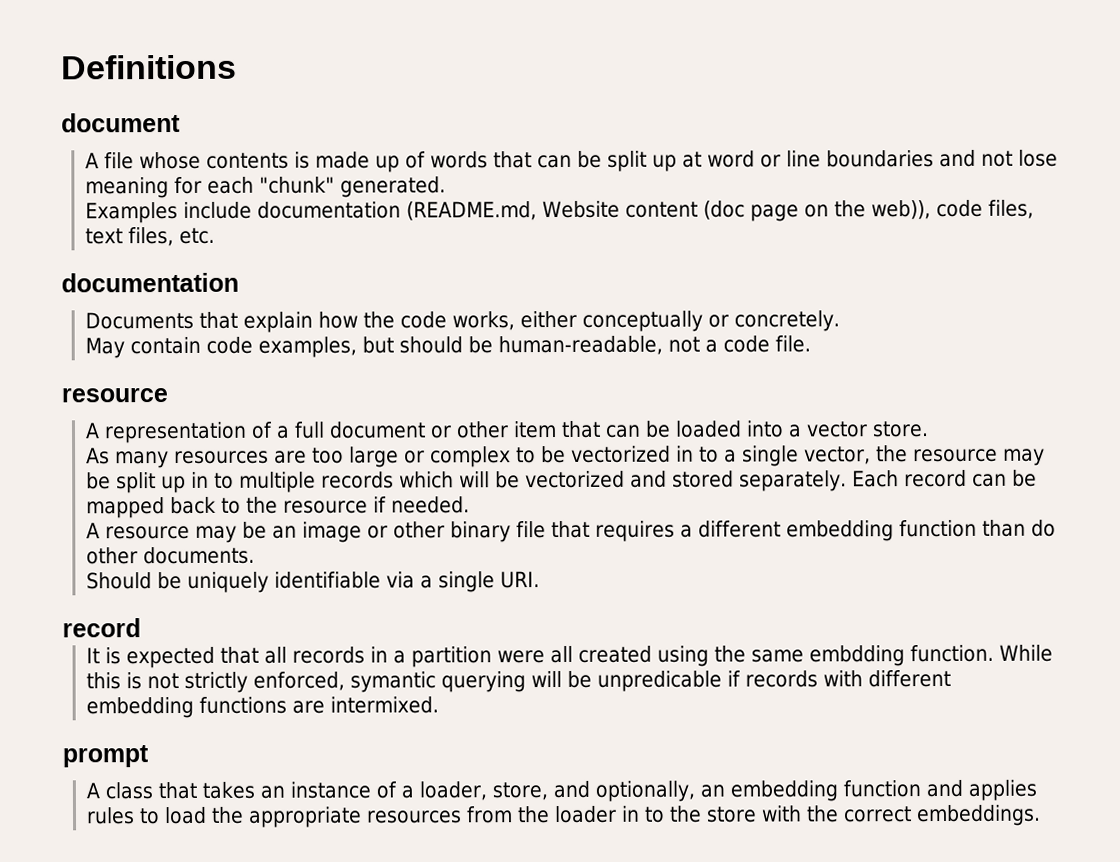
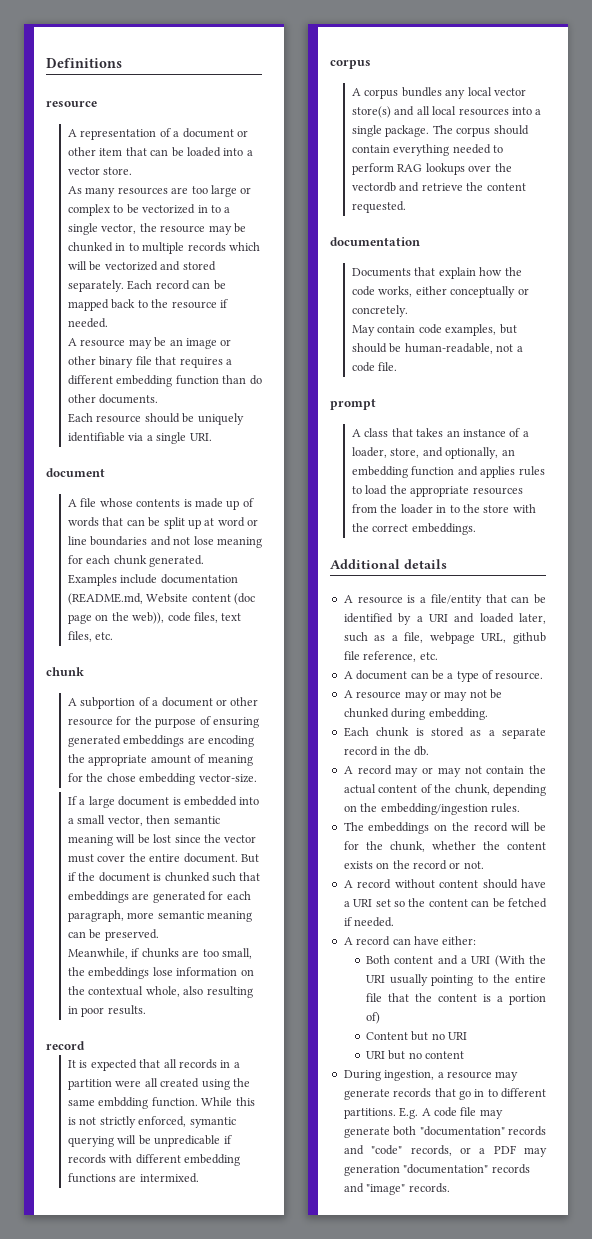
[61,112,181,133] [84,149,1058,173] [84,176,446,199] [84,199,1034,224] [84,227,215,247] [61,272,239,293] [84,310,840,333] [84,335,811,359] // document // A file whose contents is made up of words that can be split up at word or line boundaries and not lose meaning for each "chunk" generated. // Examples include documentation (README.md, Website content (doc page on the web)), code files, text files, etc. // documentation // Documents that explain how the code works, either conceptually or concretely. // May contain code examples, but should be human-readable, not a code file. -> (122, 63) none
[293,421,325,439] full -> (180, 134) none
[115,472,186,494] split up -> [68,242,114,252] chunked
[85,572,152,590] Should -> [68,413,180,423] Each resource should
(540, 580) none -> [46,468,105,477] [68,498,254,510] [68,517,259,529] [68,536,262,548] [68,555,205,567] [68,574,238,586] [68,593,256,605] [68,612,242,624] [68,631,114,642] [46,667,84,676] [68,697,259,709] [68,716,259,728] [68,735,255,747] [68,754,253,766] [68,773,257,785] [68,796,260,808] [68,815,220,826] [68,834,257,846] [68,853,259,863] [68,872,261,882] [68,891,251,903] [68,910,253,922] [68,929,159,941] [68,948,252,959] [68,967,254,979] [68,986,253,998] [68,1005,146,1017] // document // A file whose contents is made up of words that can be split up at word or line boundaries and not lose meaning for each chunk generated. // Examples include documentation (README.md, Website content (doc page on the web)), code files, text files, etc. // chunk // A subportion of a document or other resource for the purpose of ensuring generated embeddings are encoding the appropriate amount of meaning for the chose embedding vector-size. // If a large document is embedded into a small vector, then semantic meaning will be lost since the vector must cover the entire document. But if the document is chunked such that embeddings are generated for each paragraph, more semantic meaning can be preserved. // Meanwhile, if chunks are too small, the embeddings lose information on the contextual whole, also resulting in poor results.
(439, 705) none -> [330,60,371,69] [352,87,526,99] [352,106,542,118] [352,125,529,137] [352,144,504,156] [352,163,512,175] [352,182,526,192] [352,201,407,213] [330,237,420,246] [352,267,522,279] [352,286,529,298] [352,305,409,317] [352,324,517,336] [352,343,523,354] [352,362,398,372] // corpus // A corpus bundles any local vector store(s) and all local resources into a single package. The corpus should contain everything needed to perform RAG lookups over the vectordb and retrieve the content requested. // documentation // Documents that explain how the code works, either conceptually or concretely. // May contain code examples, but should be human-readable, not a code file.
(1041, 815) none -> [330,559,447,569] [343,594,546,606] [343,613,546,625] [343,632,546,644] [343,651,438,662] [343,670,544,682] [343,689,502,701] [343,708,488,720] [343,727,546,739] [343,746,429,756] [343,765,546,777] [343,784,546,796] [343,803,520,815] [343,822,546,834] [343,841,546,852] [343,860,484,870] [343,879,546,889] [343,898,547,908] [343,917,395,927] [343,936,477,946] [365,955,546,967] [365,974,546,986] [365,993,546,1005] [365,1012,380,1024] [365,1031,467,1041] [365,1050,464,1060] [343,1070,519,1081] [343,1088,546,1100] [343,1107,503,1119] [343,1126,546,1138] [343,1145,547,1157] [343,1164,530,1176] [343,1183,450,1195] // Additional details // A resource is a file/entity that can be identified by a URI and loaded later, such as a file, webpage URL, github file reference, etc. // A document can be a type of resource. // A resource may or may not be chunked during embedding. // Each chunk is stored as a separate record in the db. // A record may or may not contain the actual content of the chunk, depending on the embedding/ingestion rules. // The embeddings on the record will be for the chunk, whether the content exists on the record or not. // A record without content should have a URI set so the content can be fetched if needed. // A record can have either: // Both content and a URI (With the URI usually pointing to the entire file that the content is a portion of) // Content but no URI // URI but no content // During ingestion, a resource may generate records that go in to different partitions. E.g. A code file may generate both "documentation" records and "code" records, or a PDF may generation "documentation" records and "image" records.

